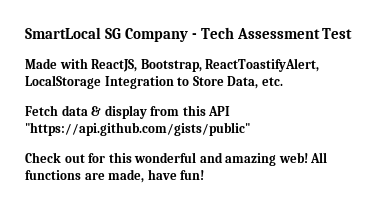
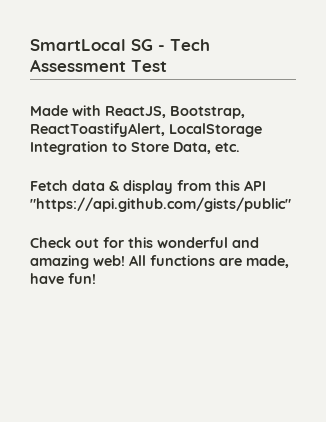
[124,28,188,42] Company -> (153, 45) none

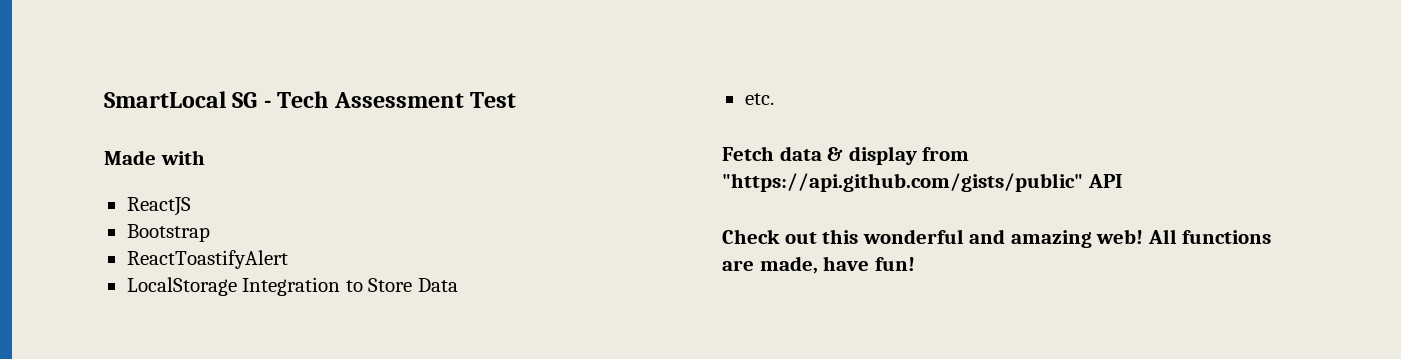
[105,106,245,119] [30,123,165,137] ReactJS, Bootstrap, ReactToastifyAlert, -> [126,197,191,216] [126,224,210,242] [126,250,288,269] // ReactJS // Bootstrap // ReactToastifyAlert //
[173,142,211,154] Data, -> [417,278,458,292] Data //
[215,180,240,191] this -> [722,173,1083,192] "https://api.github.com/gists/public"
[30,197,291,212] "https://api.github.com/gists/public" -> (1123, 181) none
[103,237,124,248] for -> (817, 238) none

